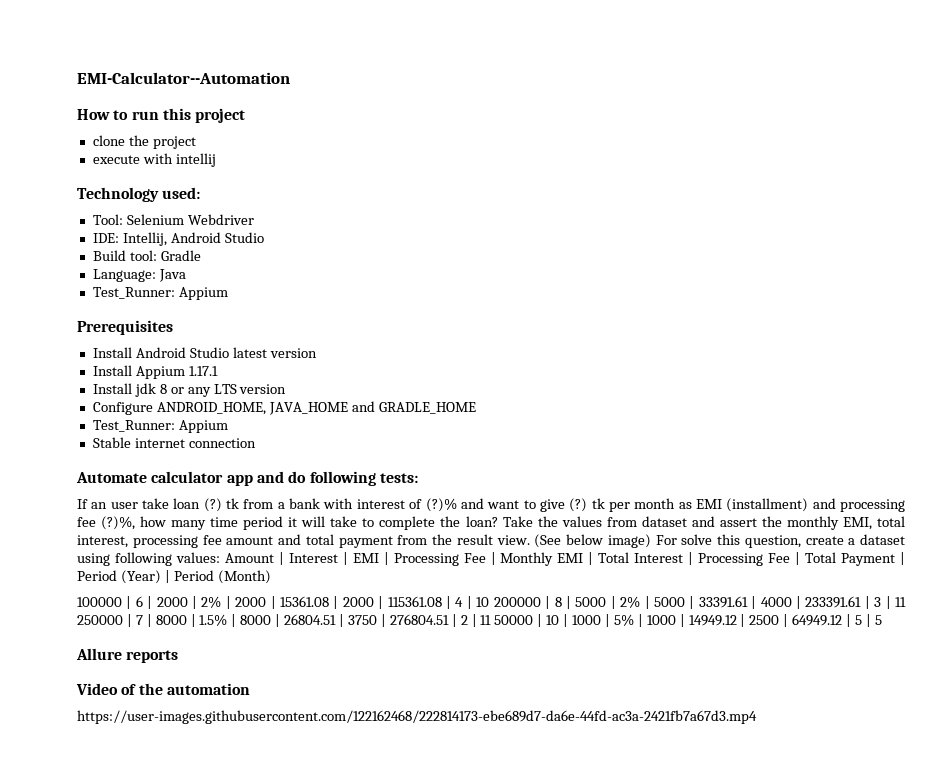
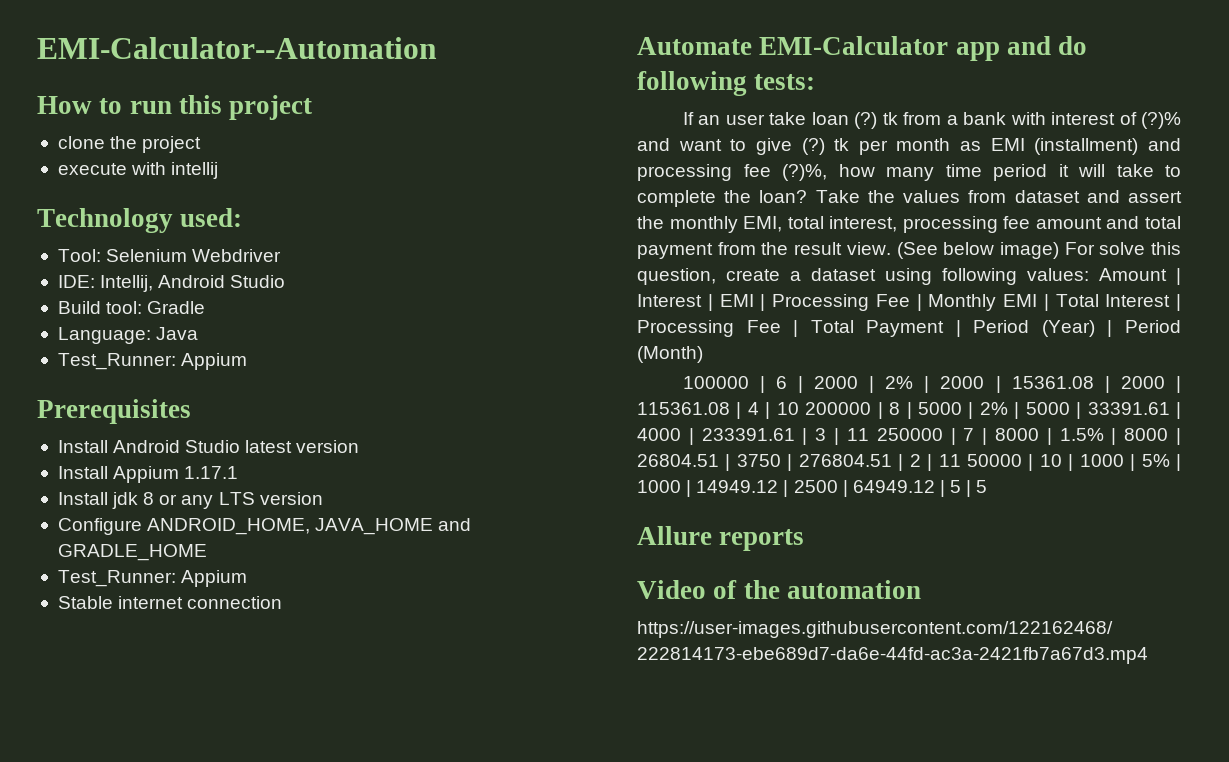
[151,471,224,483] calculator -> [759,36,949,55] EMI-Calculator

